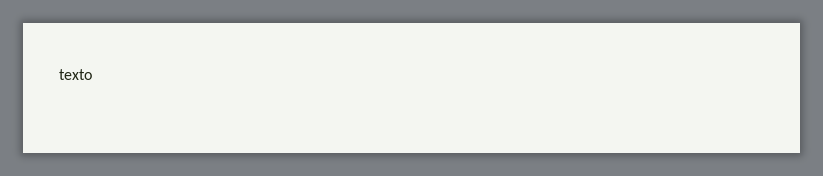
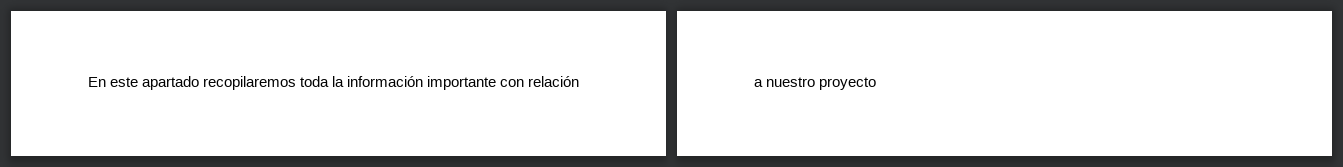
[59,69,92,80] texto -> [88,76,877,90] En este apartado recopilaremos toda la información importante con relación a nuestro proyecto

